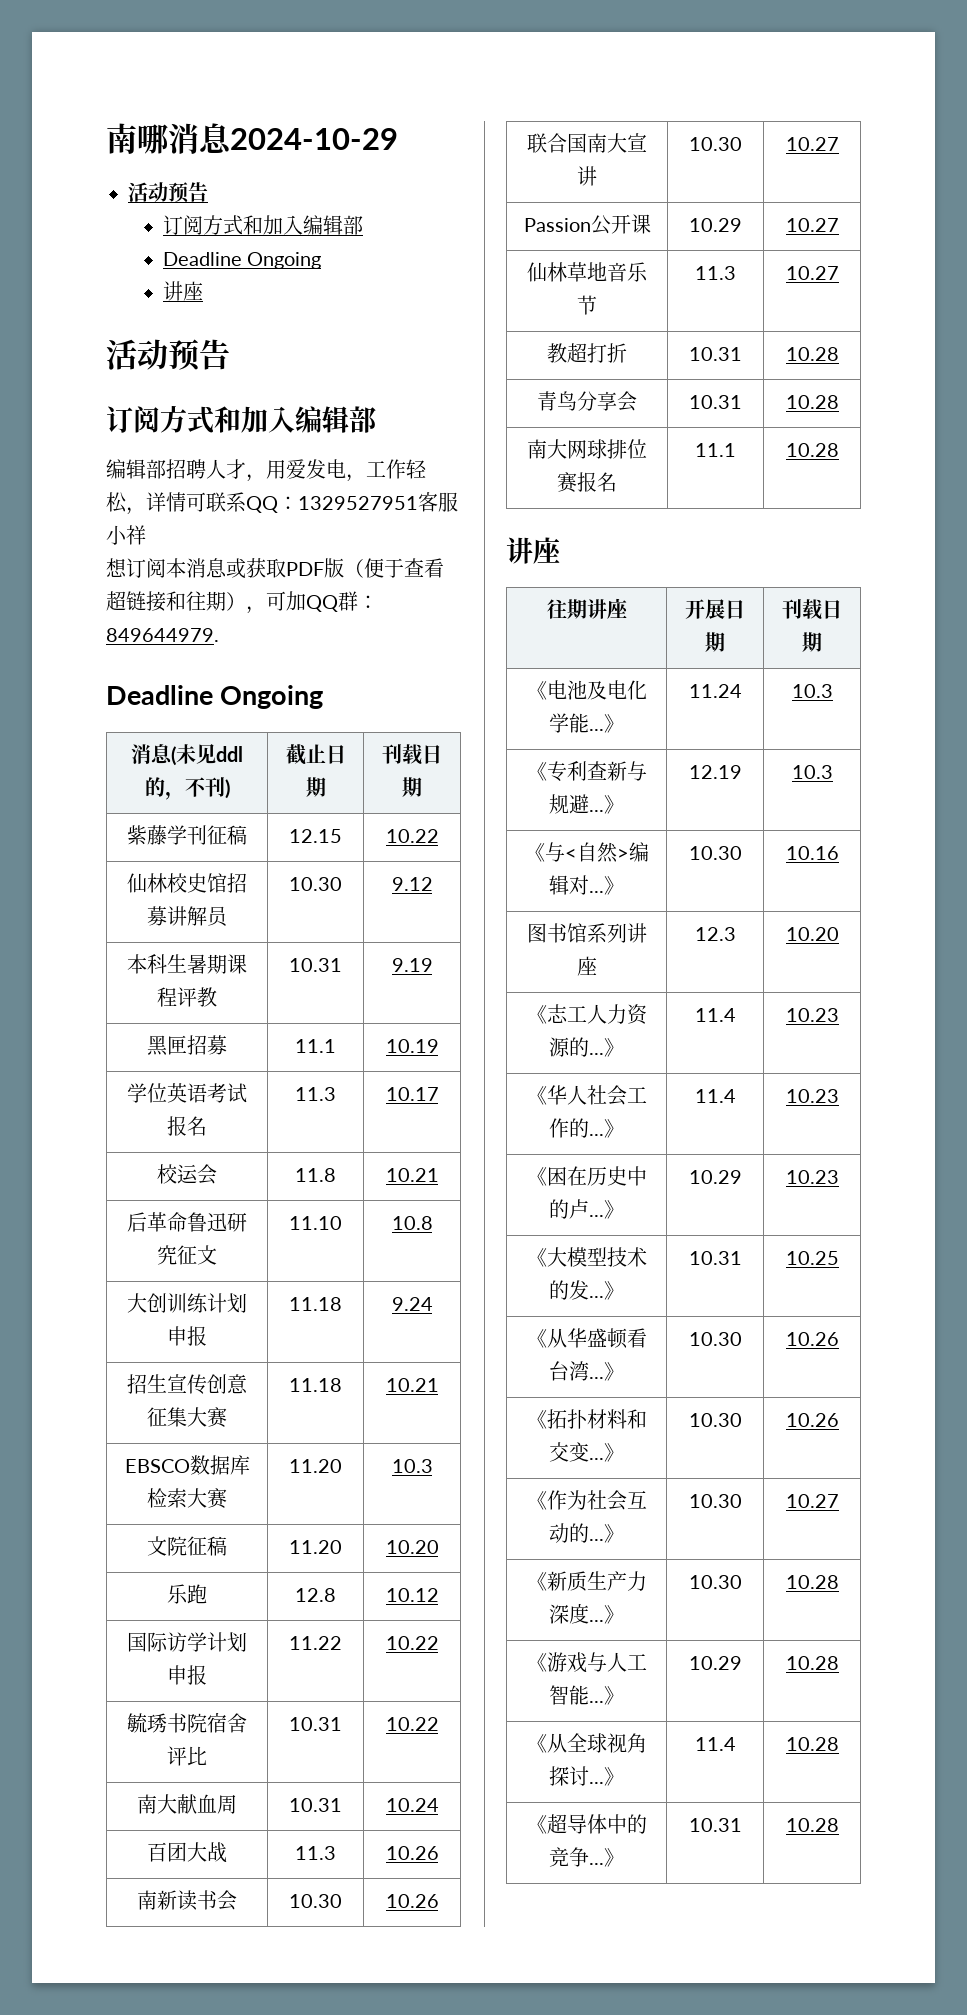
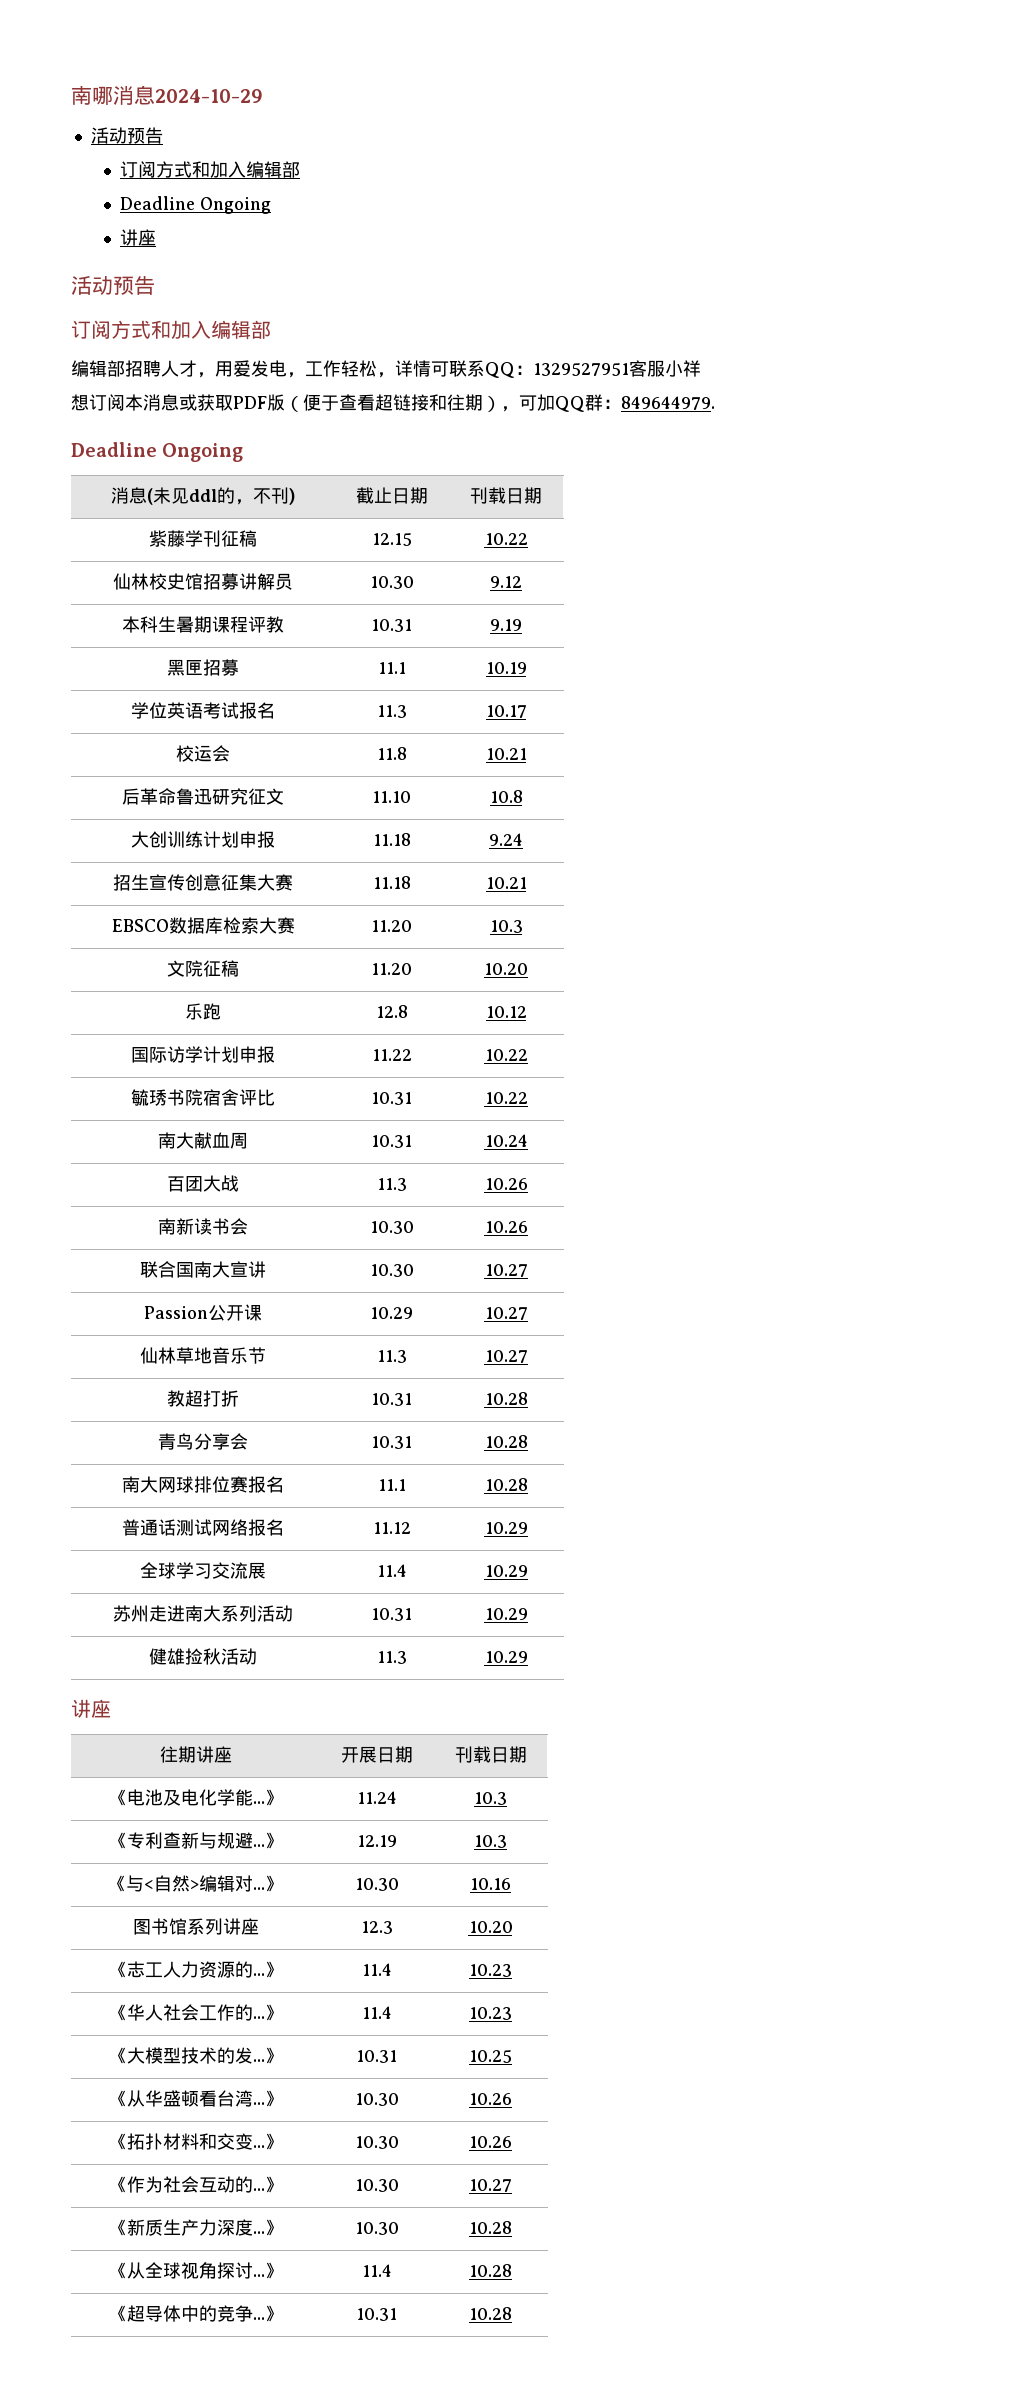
(839, 450) none -> [122,1519,284,1536] [372,1522,411,1534] [484,1522,528,1534] [140,1562,266,1579] [376,1564,407,1577] [484,1565,528,1577] [113,1605,293,1622] [371,1608,412,1621] [484,1608,528,1620] [149,1648,257,1665] [376,1651,407,1664] [484,1651,528,1663] // 普通话测试网络报名 | 11.12 | 10.29 // 全球学习交流展 | 11.4 | 10.29 // 苏州走进南大系列活动 | 10.31 | 10.29 // 健雄捡秋活动 | 11.3 | 10.29
[526,1166,647,1186] [549,1199,624,1219] [688,1170,742,1184] [785,1170,839,1184] // 《困在历史中的卢...》 | 10.29 | 10.23 -> (512, 2013) none
[526,1652,647,1673] [549,1685,624,1705] [688,1656,742,1670] [785,1656,839,1670] // 《游戏与人工智能...》 | 10.29 | 10.28 -> (512, 2227) none

